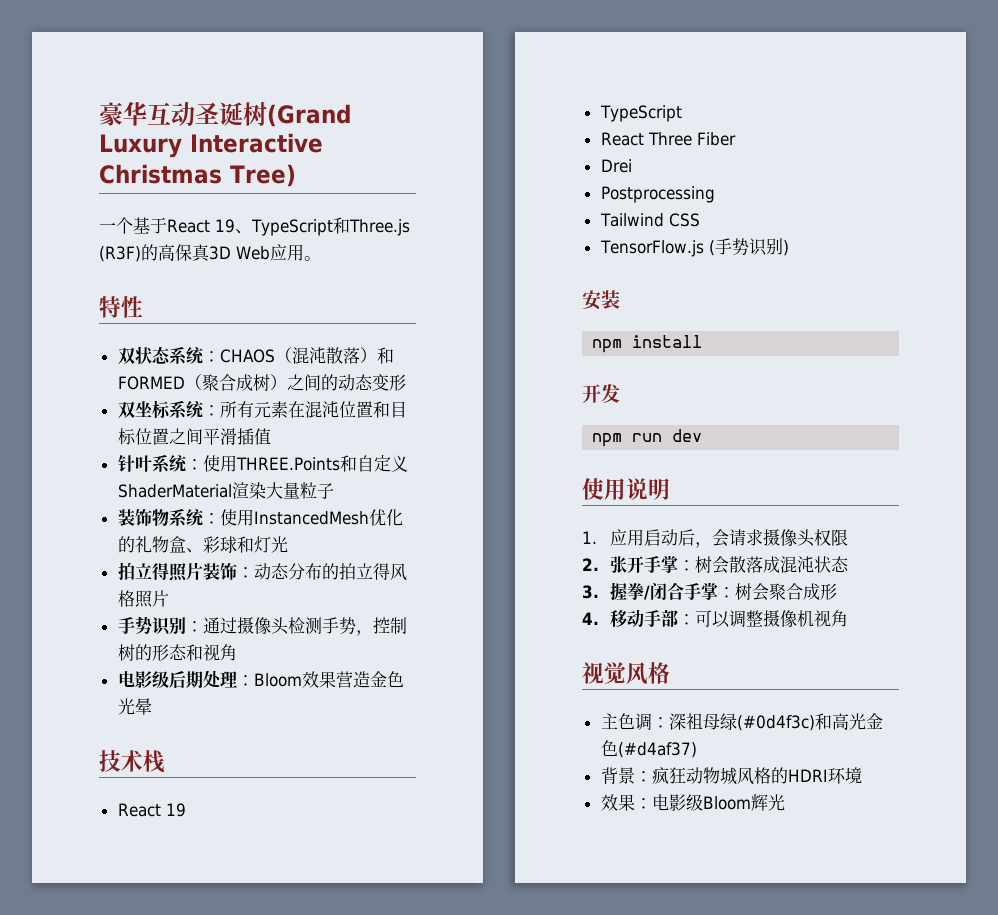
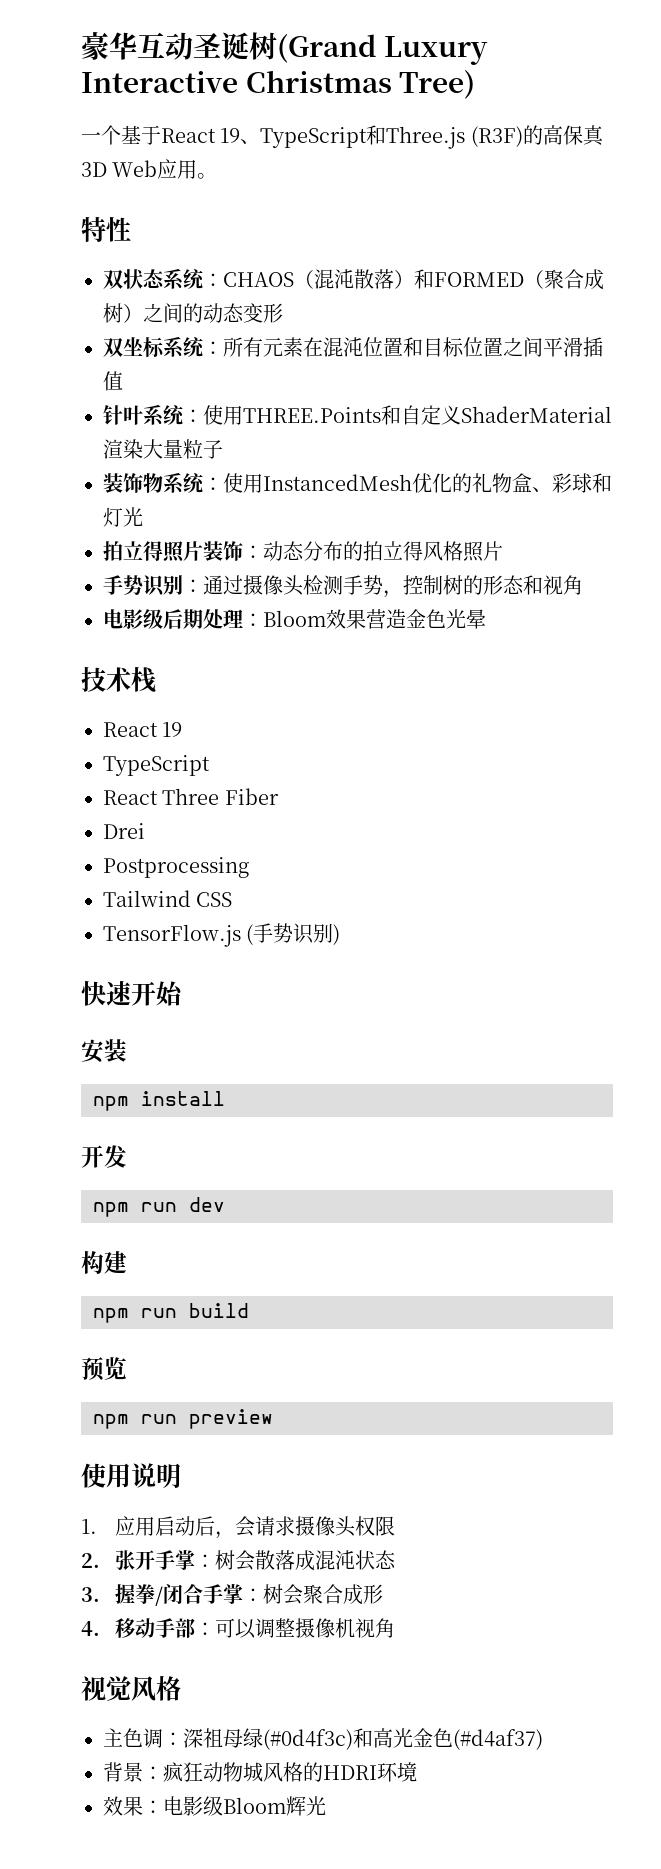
(789, 248) none -> [81,980,183,1006] // 快速开始
(703, 435) none -> [81,1251,127,1274] [93,1303,249,1323] [81,1357,127,1381] [93,1409,273,1429] // 构建 // npm run build // 预览 // npm run preview

